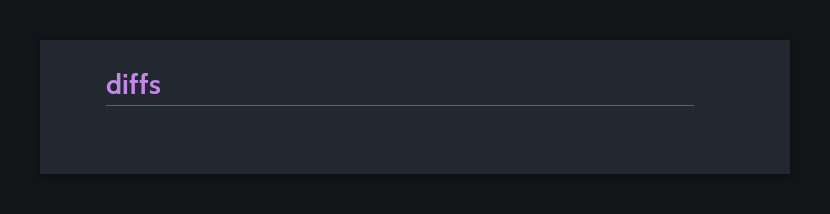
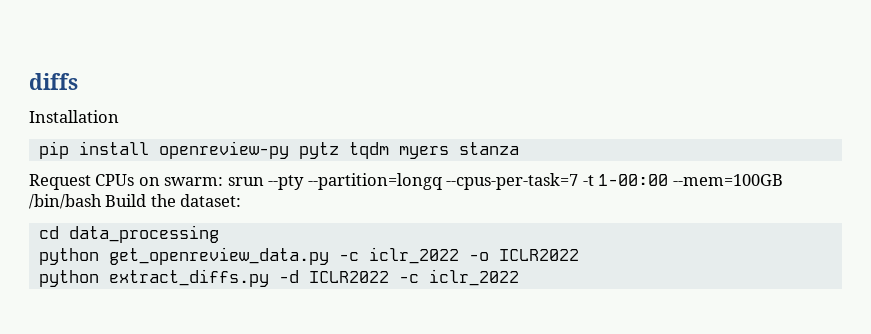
(161, 83) none -> [29,110,119,123] [38,141,519,159] [29,173,783,190] [29,194,242,209] [38,225,219,243] [38,247,579,265] [38,269,519,287] // Installation // pip install openreview-py pytz tqdm myers stanza // Request CPUs on swarm: srun --pty --partition=longq --cpus-per-task=7 -t 1-00:00 --mem=100GB /bin/bash Build the dataset: // cd data_processing // python get_openreview_data.py -c iclr_2022 -o ICLR2022 // python extract_diffs.py -d ICLR2022 -c iclr_2022

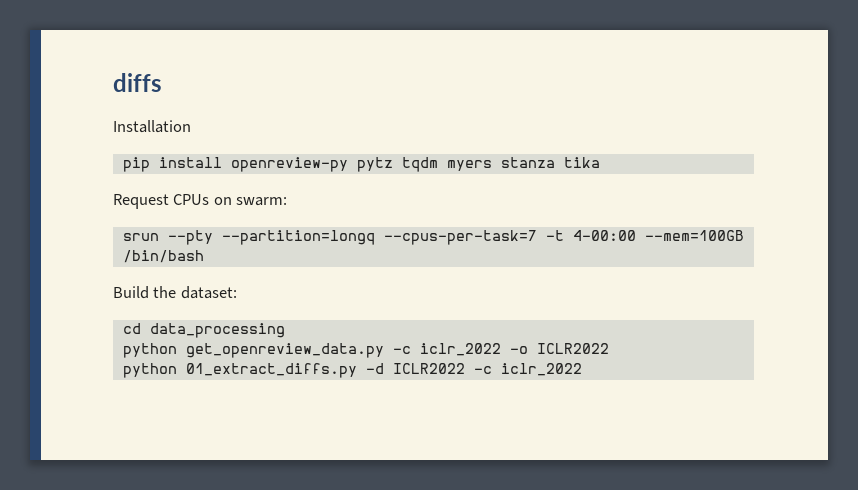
(519, 148) none -> [563,157,600,168] tika
(224, 181) none -> (288, 201) //
[598,174,669,186] 1-00:00 -> [572,230,636,241] 4-00:00
(102, 201) none -> (204, 256) //
[108,269,269,287] extract_diffs.py -> [185,363,357,378] 01_extract_diffs.py

